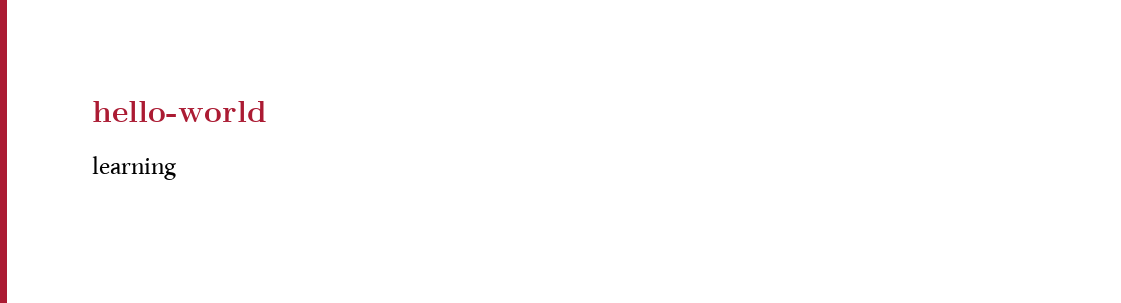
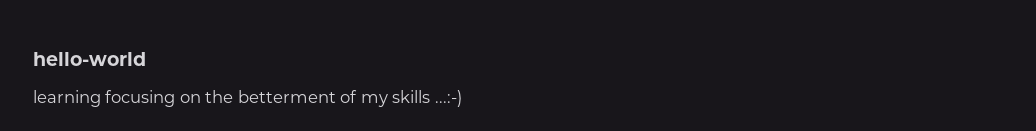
(176, 168) none -> [105,90,462,107] focusing on the betterment of my skills ...:-)

